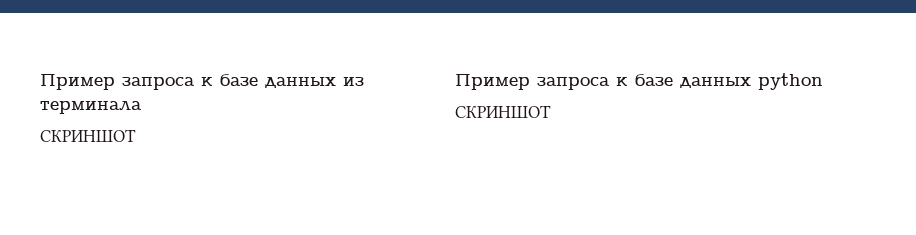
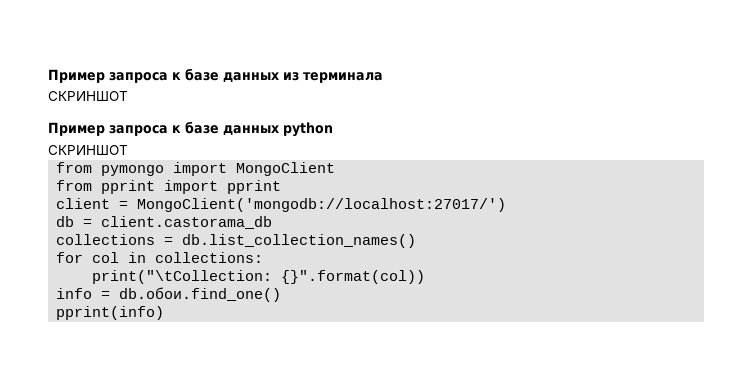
(551, 112) none -> [56,162,336,176] [56,180,282,194] [56,198,507,212] [56,216,273,229] [56,234,417,248] [56,252,264,263] [92,270,426,284] [56,287,282,302] [56,306,165,320] // from pymongo import MongoClient // from pprint import pprint // client = MongoClient('mongodb://localhost:27017/') // db = client.castorama_db // collections = db.list_collection_names() // for col in collections: // print("\tCollection: {}".format(col)) // info = db.обои.find_one() // pprint(info)

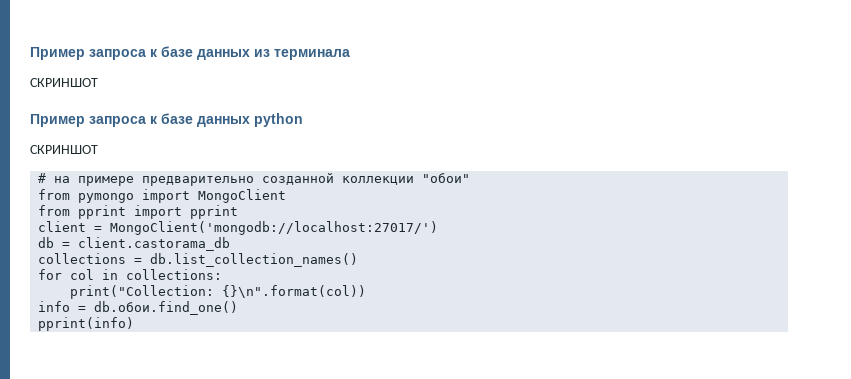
(128, 150) none -> [38,173,471,186] // # на примере предварительно созданной коллекции "обои"
[92,270,426,284] print("\tCollection: {}".format(col)) -> [70,285,367,299] print("Collection: {}\n".format(col))

